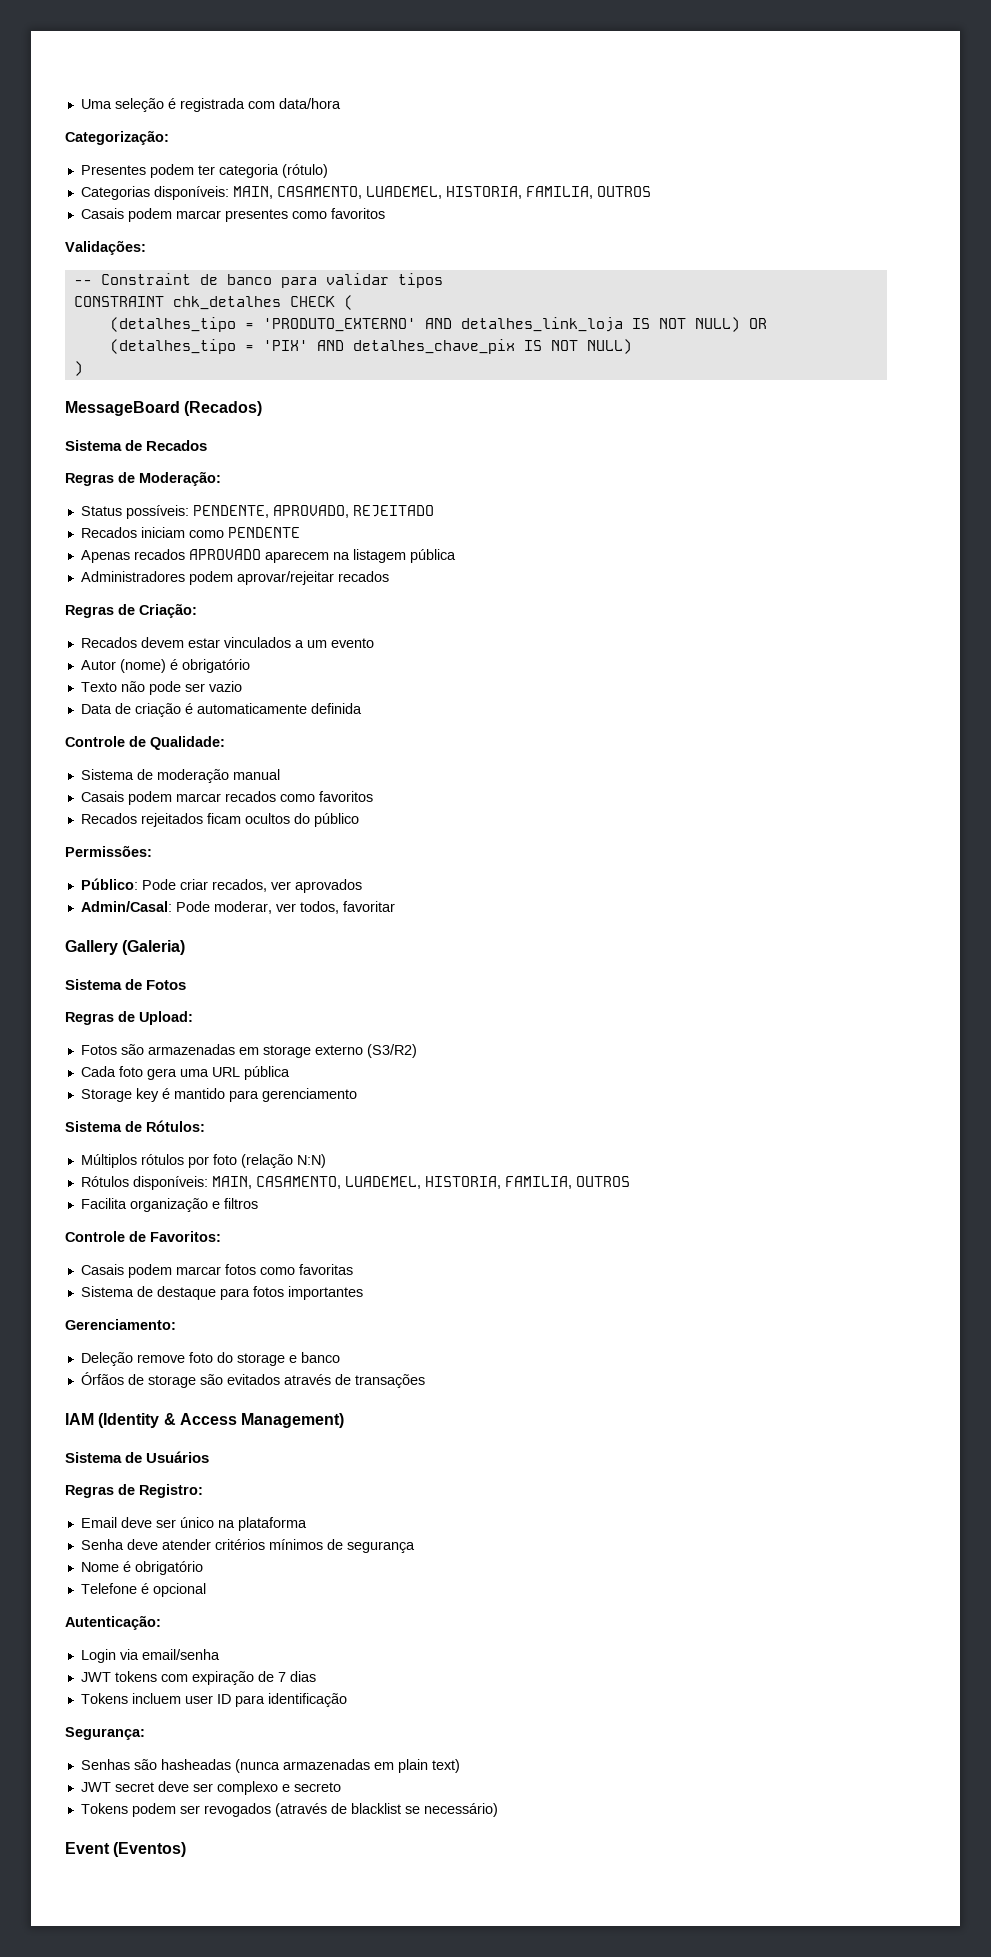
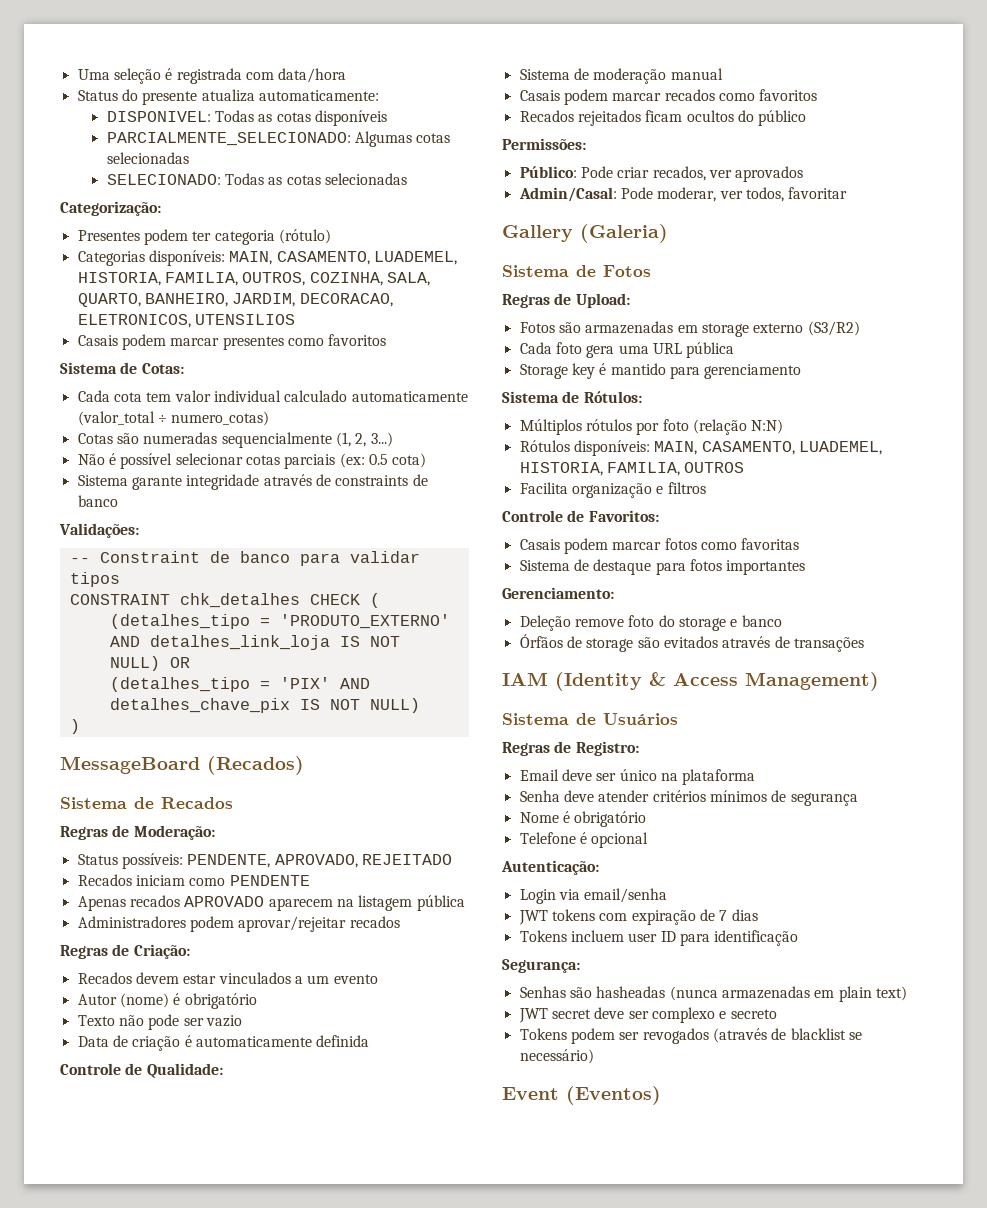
(341, 103) none -> [77,89,379,105] [106,110,388,126] [106,131,451,147] [106,152,189,164] [106,173,408,185] // Status do presente atualiza automaticamente: // DISPONIVEL: Todas as cotas disponíveis // PARCIALMENTE_SELECIONADO: Algumas cotas selecionadas // SELECIONADO: Todas as cotas selecionadas
[596,186,651,197] OUTROS -> [242,272,430,286] [77,293,393,307] [77,314,295,328] OUTROS, COZINHA, SALA, QUARTO, BANHEIRO, JARDIM, DECORACAO, ELETRONICOS, UTENSILIOS
(385, 213) none -> [60,362,184,374] [77,390,468,402] [77,411,270,426] [77,432,393,448] [77,453,427,469] [77,474,428,490] [77,495,118,507] // Sistema de Cotas: // Cada cota tem valor individual calculado automaticamente (valor_total ÷ numero_cotas) // Cotas são numeradas sequencialmente (1, 2, 3...) // Não é possível selecionar cotas parciais (ex: 0.5 cota) // Sistema garante integridade através de constraints de banco

